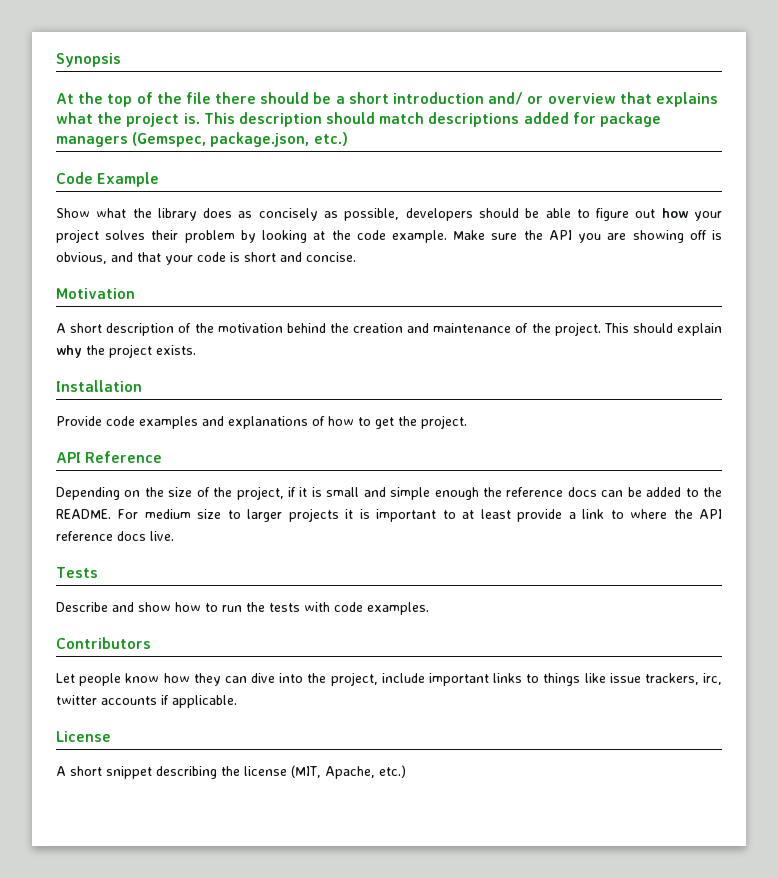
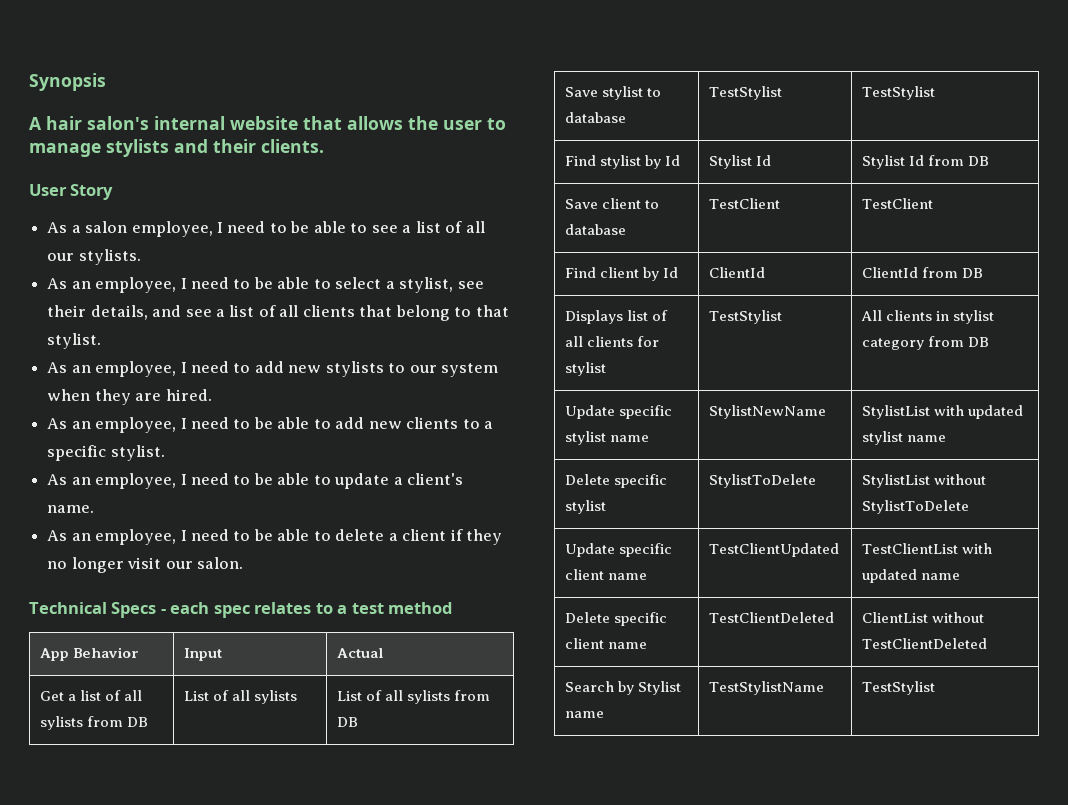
[56,92,718,107] [56,112,662,127] [56,132,348,147] [56,172,160,187] [56,208,722,221] [56,229,722,243] [56,252,356,265] [56,288,135,299] [56,322,722,336] [56,344,196,358] [56,380,142,392] [56,415,467,429] [56,451,163,463] [56,486,723,500] [56,508,723,522] [56,531,174,541] [56,567,98,578] [56,602,429,615] [56,637,151,649] [56,672,722,686] [56,695,237,708] [56,731,111,742] [56,765,406,779] At the top of the file there should be a short introduction and/ or overview that explains what the project is. This description should match descriptions added for package managers (Gemspec, package.json, etc.) // Code Example // Show what the library does as concisely as possible, developers should be able to figure out how your project solves their problem by looking at the code example. Make sure the API you are showing off is obvious, and that your code is short and concise. // Motivation // A short description of the motivation behind the creation and maintenance of the project. This should explain why the project exists. // Installation // Provide code examples and explanations of how to get the project. // API Reference // Depending on the size of the project, if it is small and simple enough the reference docs can be added to the README. For medium size to larger projects it is important to at least provide a link to where the API reference docs live. // Tests // Describe and show how to run the tests with code examples. // Contributors // Let people know how they can dive into the project, include important links to things like issue trackers, irc, twitter accounts if applicable. // License // A short snippet describing the license (MIT, Apache, etc.) -> [29,116,506,130] [29,139,324,157] [29,184,114,200] [47,221,485,237] [47,249,141,265] [47,277,484,293] [47,305,509,321] [47,333,102,349] [47,361,499,377] [47,389,212,405] [47,417,494,433] [47,445,165,461] [47,473,464,489] [47,505,95,513] [47,529,503,545] [47,557,243,573] [29,602,453,618] [40,647,140,661] [184,648,223,661] [337,648,384,658] [40,690,143,701] [40,716,149,730] [184,690,298,704] [337,690,491,704] [337,717,359,727] [565,86,662,100] [565,112,627,123] [709,86,783,100] [862,86,936,100] [565,155,681,169] [709,155,772,169] [862,155,990,169] [565,198,660,209] [565,224,627,235] [709,198,781,209] [862,198,934,209] [565,267,679,281] [709,267,766,278] [862,267,984,278] [565,310,669,324] [565,336,660,347] [565,362,607,376] [709,310,783,324] [861,310,995,324] [862,336,990,350] [565,405,673,419] [565,431,650,445] [709,405,827,419] [862,405,1024,419] [862,431,947,445] [565,474,668,488] [565,500,607,514] [709,474,817,488] [862,474,987,488] [862,500,970,514] [565,543,673,557] [565,569,648,580] [709,543,840,557] [862,543,993,554] [862,569,961,583] [565,612,668,626] [565,638,648,649] [709,612,835,623] [862,612,985,623] [862,638,988,649] [565,681,682,695] [565,711,605,718] [709,681,825,695] [862,681,936,695] A hair salon's internal website that allows the user to manage stylists and their clients. // User Story // As a salon employee, I need to be able to see a list of all our stylists. // As an employee, I need to be able to select a stylist, see their details, and see a list of all clients that belong to that stylist. // As an employee, I need to add new stylists to our system when they are hired. // As an employee, I need to be able to add new clients to a specific stylist. // As an employee, I need to be able to update a client's name. // As an employee, I need to be able to delete a client if they no longer visit our salon. // Technical Specs - each spec relates to a test method // App Behavior | Input | Actual // Get a list of all sylists from DB | List of all sylists | List of all sylists from DB // Save stylist to database | TestStylist | TestStylist // Find stylist by Id | Stylist Id | Stylist Id from DB // Save client to database | TestClient | TestClient // Find client by Id | ClientId | ClientId from DB // Displays list of all clients for stylist | TestStylist | All clients in stylist category from DB // Update specific stylist name | StylistNewName | StylistList with updated stylist name // Delete specific stylist | StylistToDelete | StylistList without StylistToDelete // Update specific client name | TestClientUpdated | TestClientList with updated name // Delete specific client name | TestClientDeleted | ClientList without TestClientDeleted // Search by Stylist name | TestStylistName | TestStylist

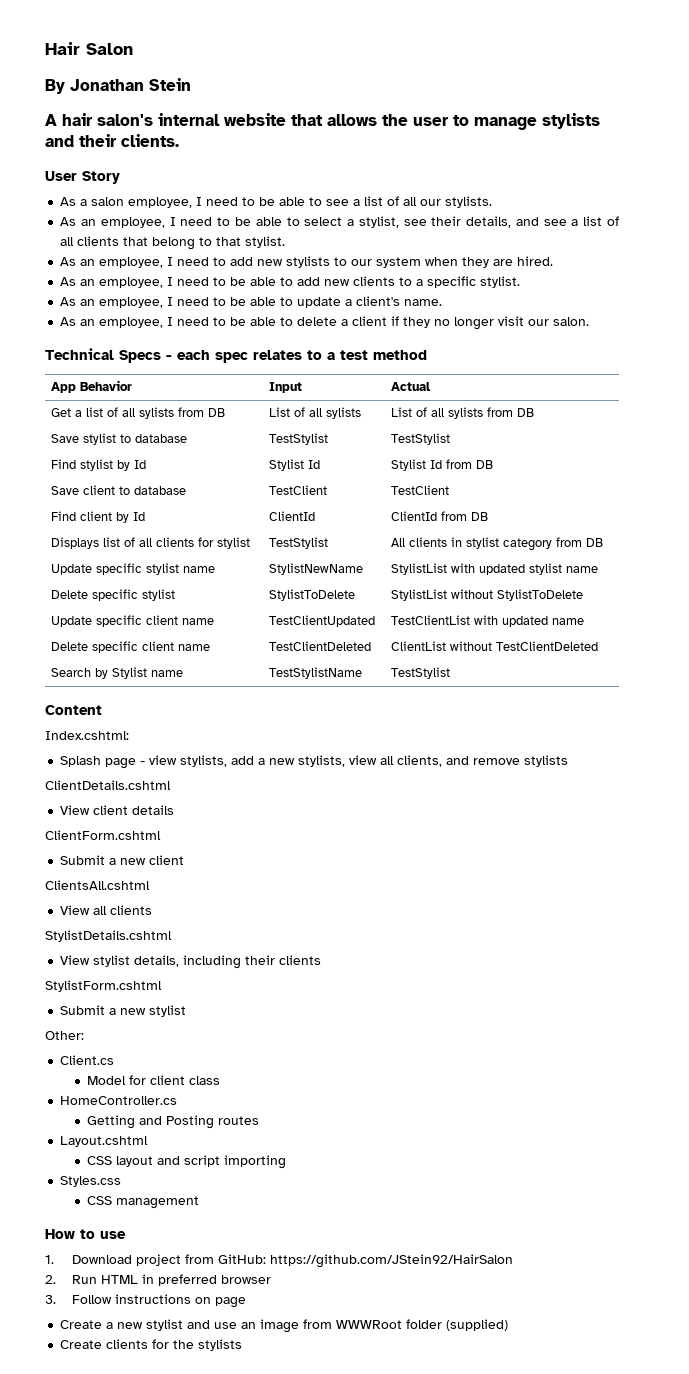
[29,73,106,91] Synopsis -> [45,42,133,55] [45,78,191,94] Hair Salon // By Jonathan Stein
(936, 688) none -> [45,705,102,715] [45,731,129,740] [60,755,569,769] [45,780,171,790] [60,805,175,815] [45,830,161,840] [60,855,185,865] [45,880,150,890] [60,905,153,915] [45,930,172,942] [60,955,322,969] [45,980,162,992] [60,1005,187,1017] [45,1031,84,1040] [60,1055,115,1065] [87,1075,221,1085] [60,1096,178,1105] [87,1115,260,1129] [60,1136,149,1147] [87,1155,287,1169] [60,1176,122,1187] [87,1196,200,1209] [45,1229,126,1239] [45,1254,513,1268] [45,1274,271,1286] [45,1294,246,1308] [60,1319,509,1333] [60,1339,243,1351] // Content // Index.cshtml: // Splash page - view stylists, add a new stylists, view all clients, and remove stylists // ClientDetails.cshtml // View client details // ClientForm.cshtml // Submit a new client // ClientsAll.cshtml // View all clients // StylistDetails.cshtml // View stylist details, including their clients // StylistForm.cshtml // Submit a new stylist // Other: // Client.cs // Model for client class // HomeController.cs // Getting and Posting routes // Layout.cshtml // CSS layout and script importing // Styles.css // CSS management // How to use // 1. Download project from GitHub: https://github.com/JStein92/HairSalon // 2. Run HTML in preferred browser // 3. Follow instructions on page // Create a new stylist and use an image from WWWRoot folder (supplied) // Create clients for the stylists

